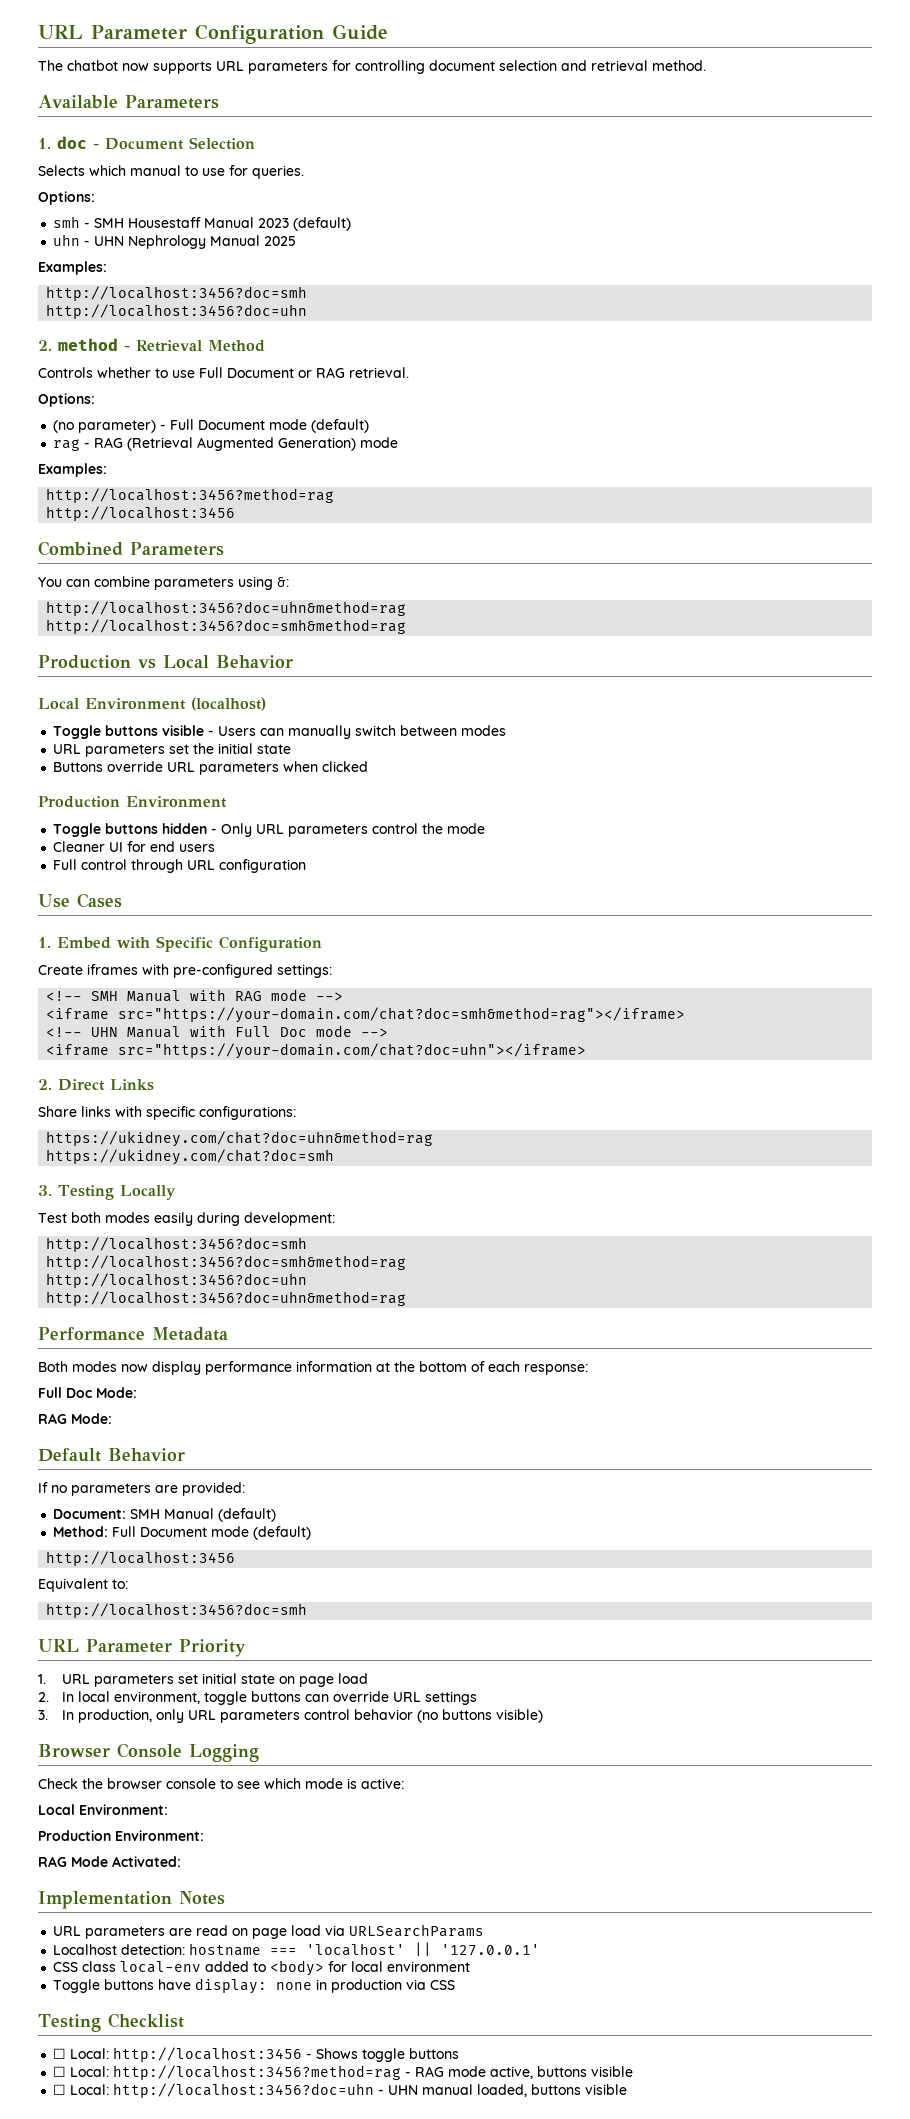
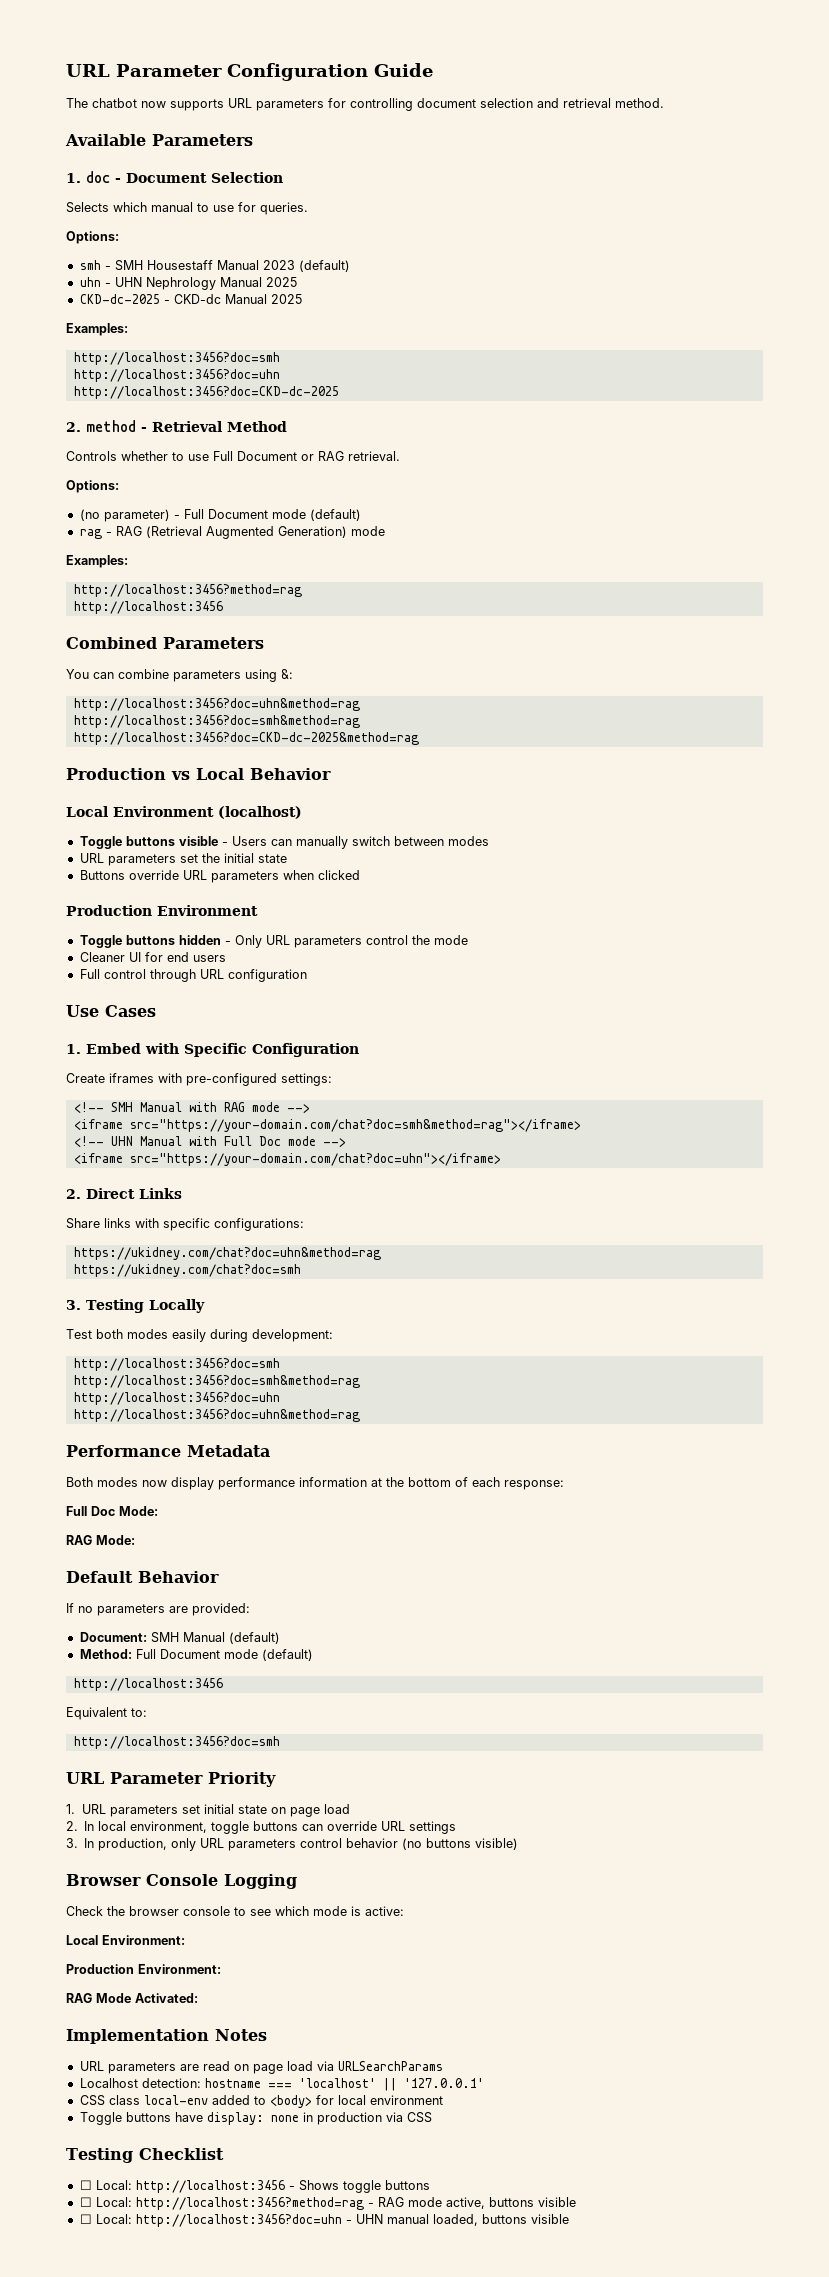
(297, 241) none -> [79,294,302,304] // CKD-dc-2025 - CKD-dc Manual 2025
(308, 311) none -> [73,386,339,399] // http://localhost:3456?doc=CKD-dc-2025
(407, 626) none -> [73,732,419,745] // http://localhost:3456?doc=CKD-dc-2025&method=rag

